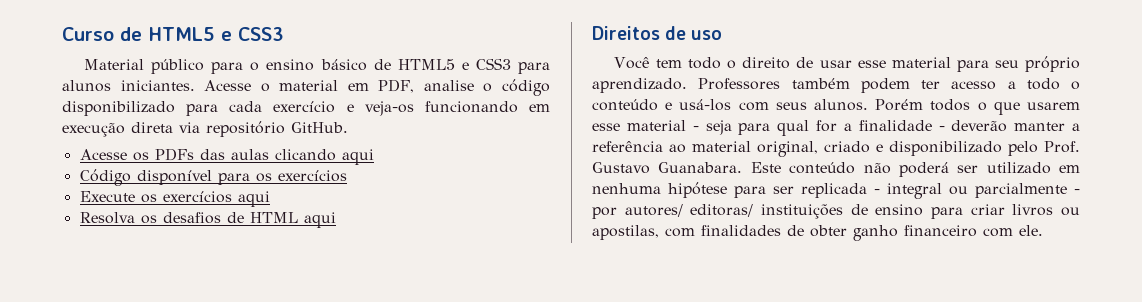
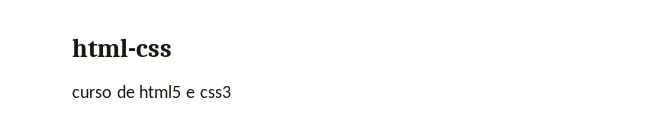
[62,27,284,41] [84,58,550,74] [62,79,550,96] [62,101,551,116] [62,121,348,137] [79,148,374,165] [79,169,347,186] [79,191,270,207] [79,212,336,228] [592,26,723,40] [614,56,1080,72] [592,78,1080,93] [592,99,1080,115] [592,120,1080,136] [592,141,1080,157] [592,162,1080,177] [592,182,1080,199] [592,204,1080,219] [592,225,1043,241] Curso de HTML5 e CSS3 // Material público para o ensino básico de HTML5 e CSS3 para alunos iniciantes. Acesse o material em PDF, analise o código disponibilizado para cada exercício e veja-os funcionando em execução direta via repositório GitHub. // Acesse os PDFs das aulas clicando aqui // Código disponível para os exercícios // Execute os exercícios aqui // Resolva os desafios de HTML aqui // Direitos de uso // Você tem todo o direito de usar esse material para seu próprio aprendizado. Professores também podem ter acesso a todo o conteúdo e usá-los com seus alunos. Porém todos o que usarem esse material - seja para qual for a finalidade - deverão manter a referência ao material original, criado e disponibilizado pelo Prof. Gustavo Guanabara. Este conteúdo não poderá ser utilizado em nenhuma hipótese para ser replicada - integral ou parcialmente - por autores/ editoras/ instituições de ensino para criar livros ou apostilas, com finalidades de obter ganho financeiro com ele. -> [72,38,172,57] [72,85,231,98] html-css // curso de html5 e css3

